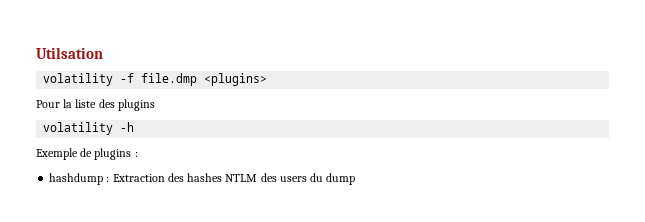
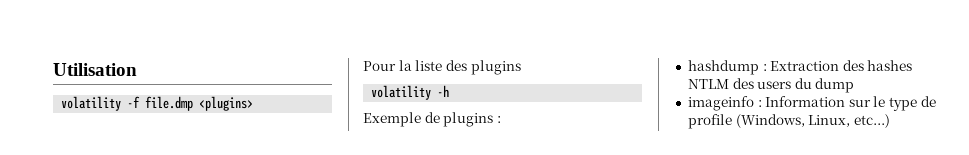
[36,47,103,59] Utilsation -> [53,63,137,76] Utilisation
(356, 179) none -> [687,96,936,111] [687,114,890,129] // imageinfo : Information sur le type de profile (Windows, Linux, etc...)

